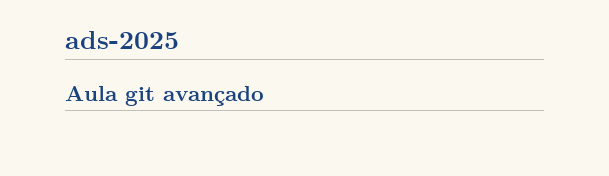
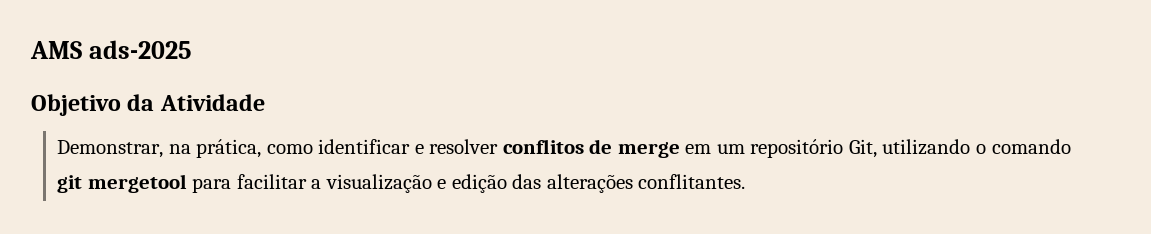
(65, 40) none -> [30,41,82,59] AMS
[65,86,264,106] Aula git avançado -> [31,94,265,116] [56,139,1071,158] [56,174,746,193] Objetivo da Atividade // Demonstrar, na prática, como identificar e resolver conflitos de merge em um repositório Git, utilizando o comando git mergetool para facilitar a visualização e edição das alterações conflitantes.

